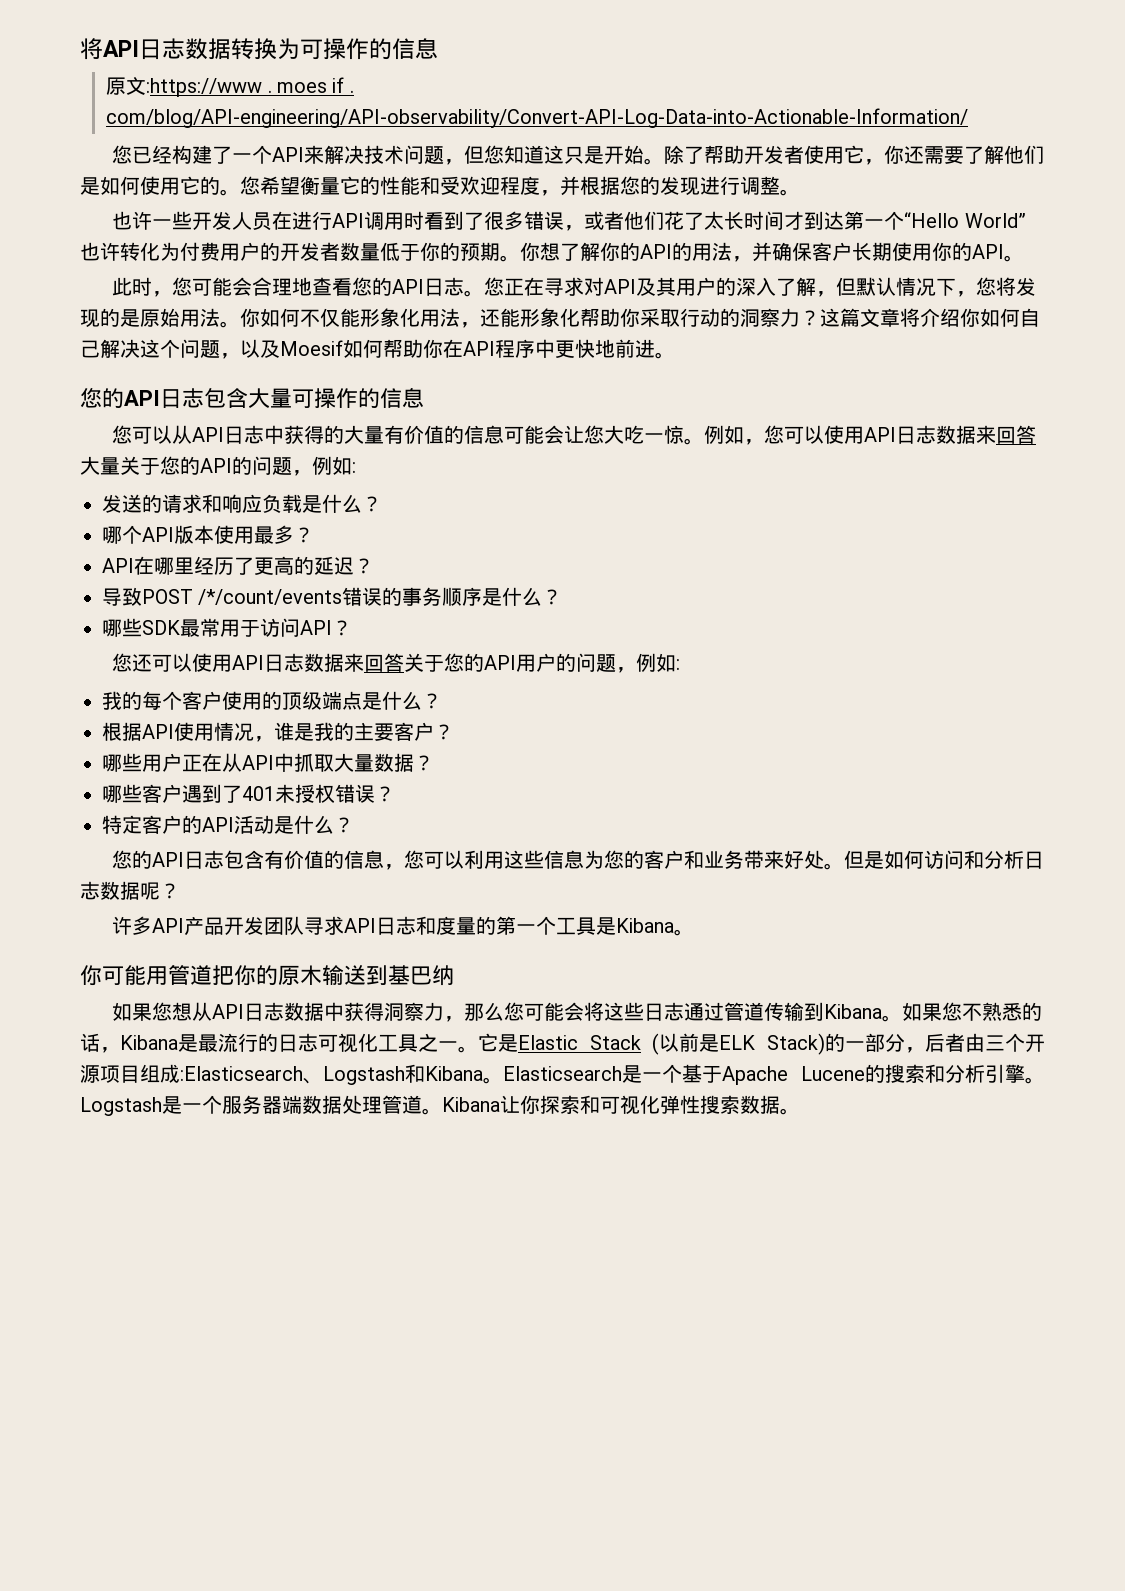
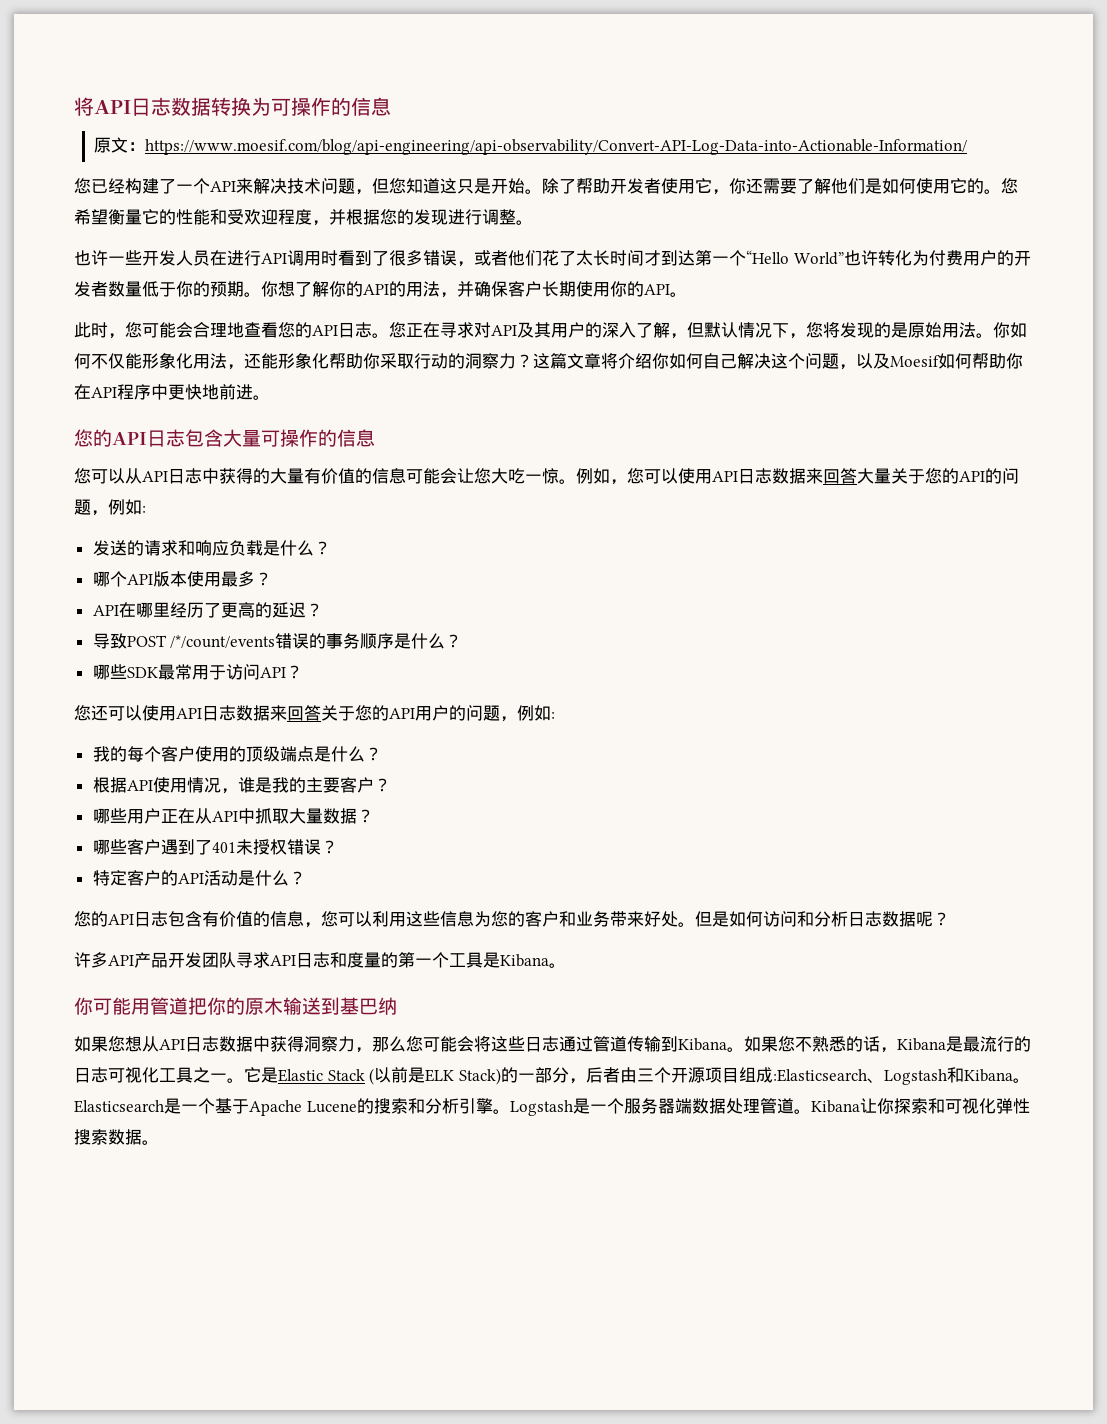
[146,77,354,97] [106,108,969,128] :https://www . moes if . com/blog/API-engineering/API-observability/Convert-API-Log-Data-into-Actionable-Information/ -> [128,139,968,155] ：https://www.moesif.com/blog/api-engineering/api-observability/Convert-API-Log-Data-into-Actionable-Information/

